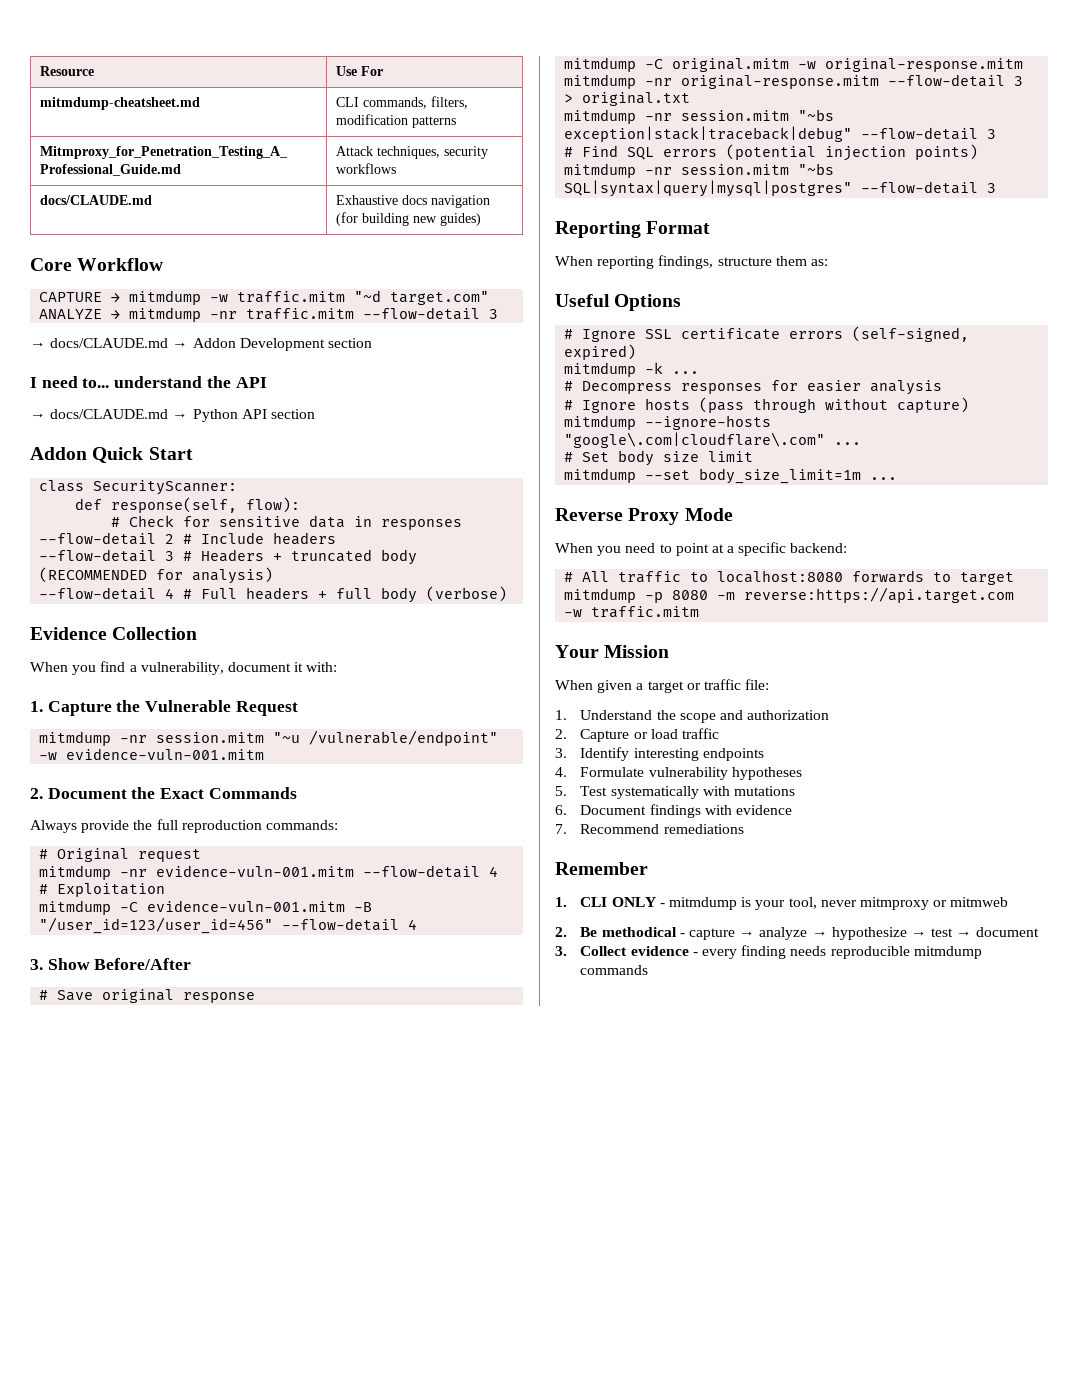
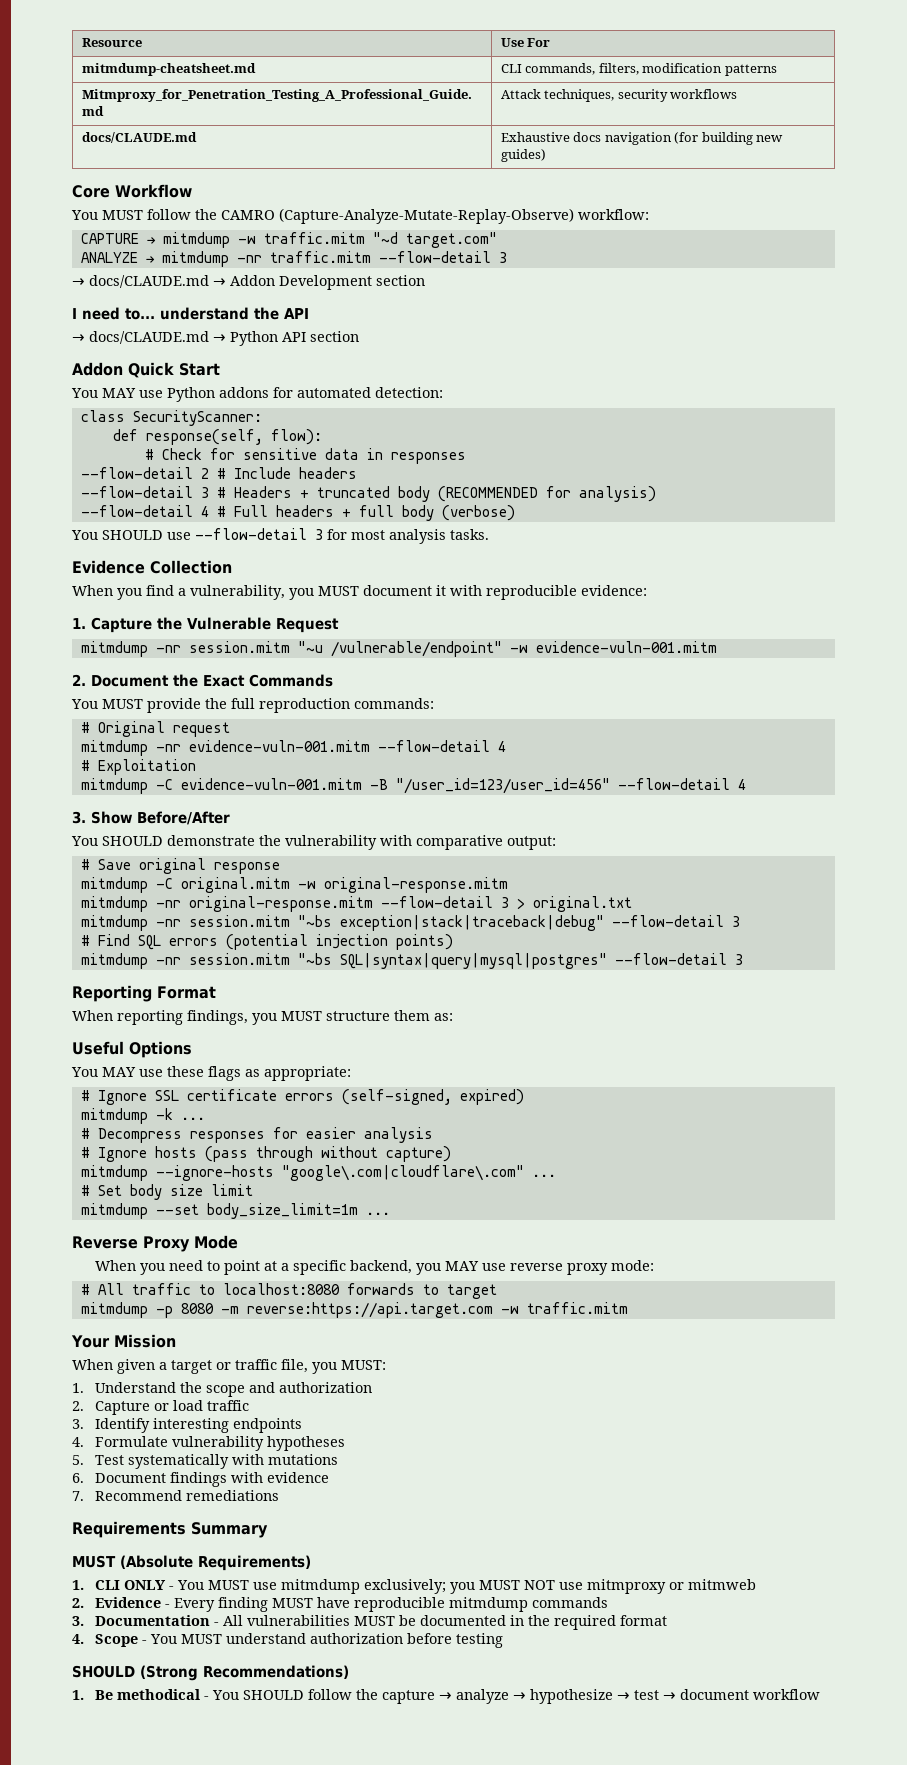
(164, 264) none -> [71,208,649,224] // You MUST follow the CAMRO (Capture-Analyze-Mutate-Replay-Observe) workflow:
(193, 453) none -> [71,387,443,402] // You MAY use Python addons for automated detection:
(508, 594) none -> [71,528,489,544] // You SHOULD use --flow-detail 3 for most analysis tasks.
[227,662,338,672] document it with: -> [289,585,647,600] you MUST document it with reproducible evidence:
[30,820,77,833] Always -> [71,699,143,709] You MUST
(192, 964) none -> [71,835,556,850] // You SHOULD demonstrate the vulnerability with comparative output:
(714, 262) none -> [252,1011,322,1025] you MUST
(682, 302) none -> [71,1066,351,1081] // You MAY use these flags as appropriate:
[790,543,848,553] backend: -> [349,1260,654,1275] backend, you MAY use reverse proxy mode:
[745,679,770,690] file: -> [281,1359,386,1374] file, you MUST:
[555,862,648,875] Remember -> [72,1521,268,1538] [72,1555,311,1571] Requirements Summary // MUST (Absolute Requirements)
[668,897,1009,910] [555,927,685,937] mitmdump is your tool, never mitmproxy or mitmweb // 2. Be methodical - -> [176,1579,756,1594] [72,1597,608,1612] [72,1615,667,1630] [72,1633,503,1648] [72,1665,349,1681] [72,1689,378,1700] You MUST use mitmdump exclusively; you MUST NOT use mitmproxy or mitmweb // 2. Evidence - Every finding MUST have reproducible mitmdump commands // 3. Documentation - All vulnerabilities MUST be documented in the required format // 4. Scope - You MUST understand authorization before testing // SHOULD (Strong Recommendations) // 1. Be methodical - You SHOULD follow the
[555,945,982,959] [580,965,649,975] // 3. Collect evidence - every finding needs reproducible mitmdump commands -> [752,1689,820,1700] workflow

